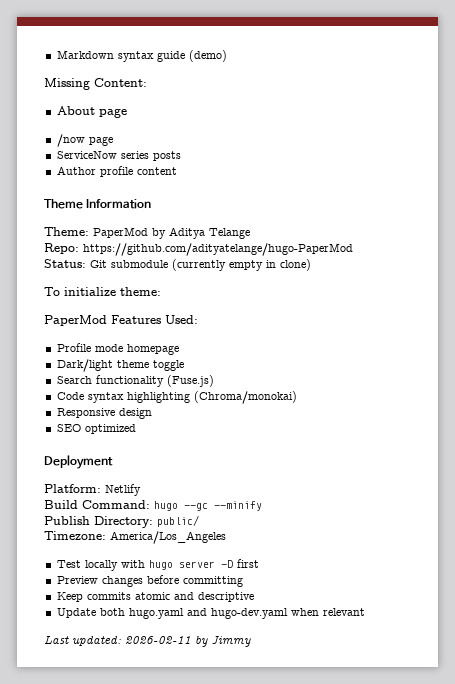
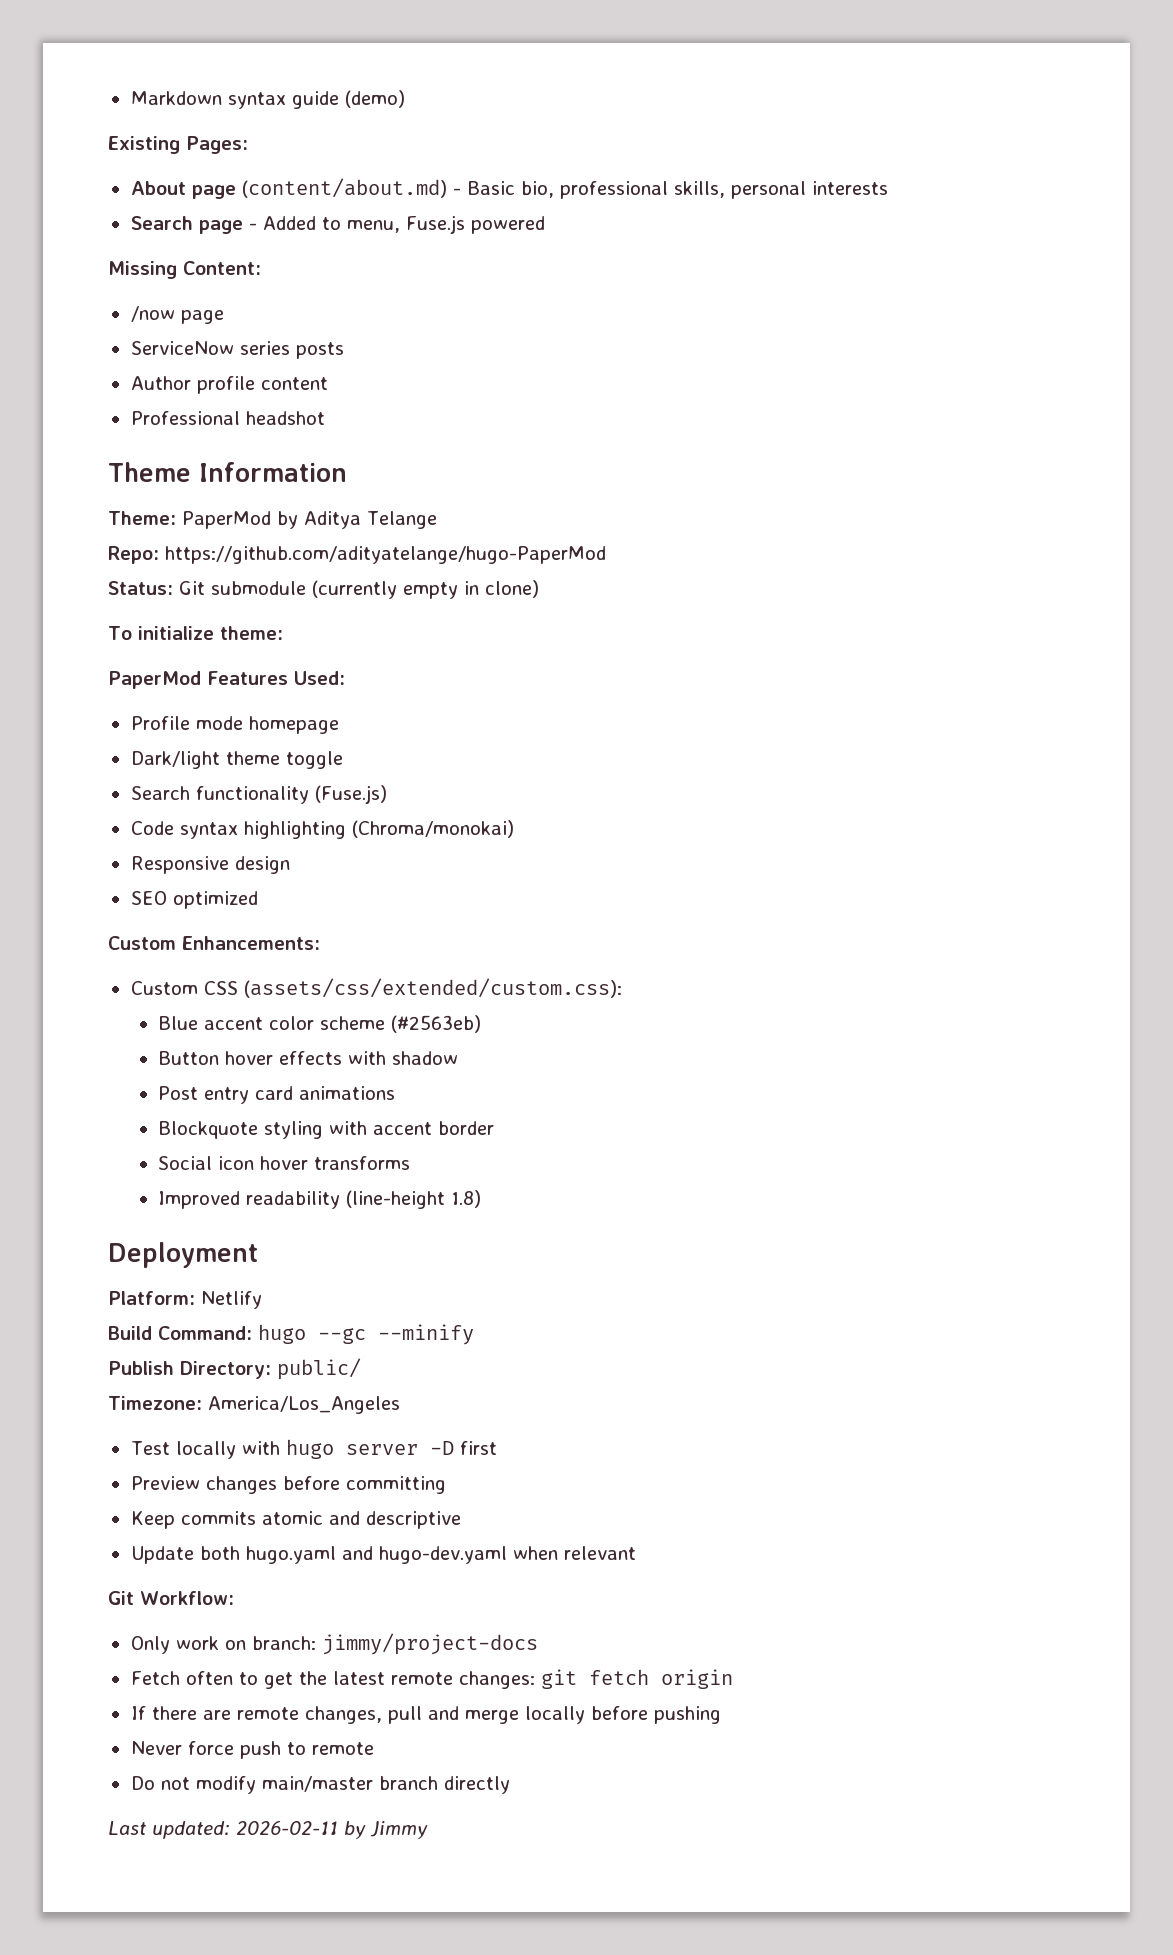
[44,78,147,90] Missing Content: -> [108,136,248,154] Existing Pages:
(127, 113) none -> [241,178,888,199] [130,215,545,234] [108,261,261,279] (content/about.md) - Basic bio, professional skills, personal interests // Search page - Added to menu, Fuse.js powered // Missing Content:
(177, 171) none -> [130,411,325,425] // Professional headshot
(136, 429) none -> [108,936,320,950] [130,978,622,998] [158,1015,482,1033] [158,1051,459,1065] [158,1086,396,1104] [158,1121,495,1139] [158,1156,411,1170] [158,1190,482,1209] // Custom Enhancements: // Custom CSS (assets/css/extended/custom.css): // Blue accent color scheme (#2563eb) // Button hover effects with shadow // Post entry card animations // Blockquote styling with accent border // Social icon hover transforms // Improved readability (line-height 1.8)
(365, 612) none -> [108,1591,234,1605] [130,1633,538,1655] [130,1669,733,1689] [130,1706,721,1724] [130,1741,374,1759] [130,1776,510,1794] // Git Workflow: // Only work on branch: jimmy/project-docs // Fetch often to get the latest remote changes: git fetch origin // If there are remote changes, pull and merge locally before pushing // Never force push to remote // Do not modify main/master branch directly

